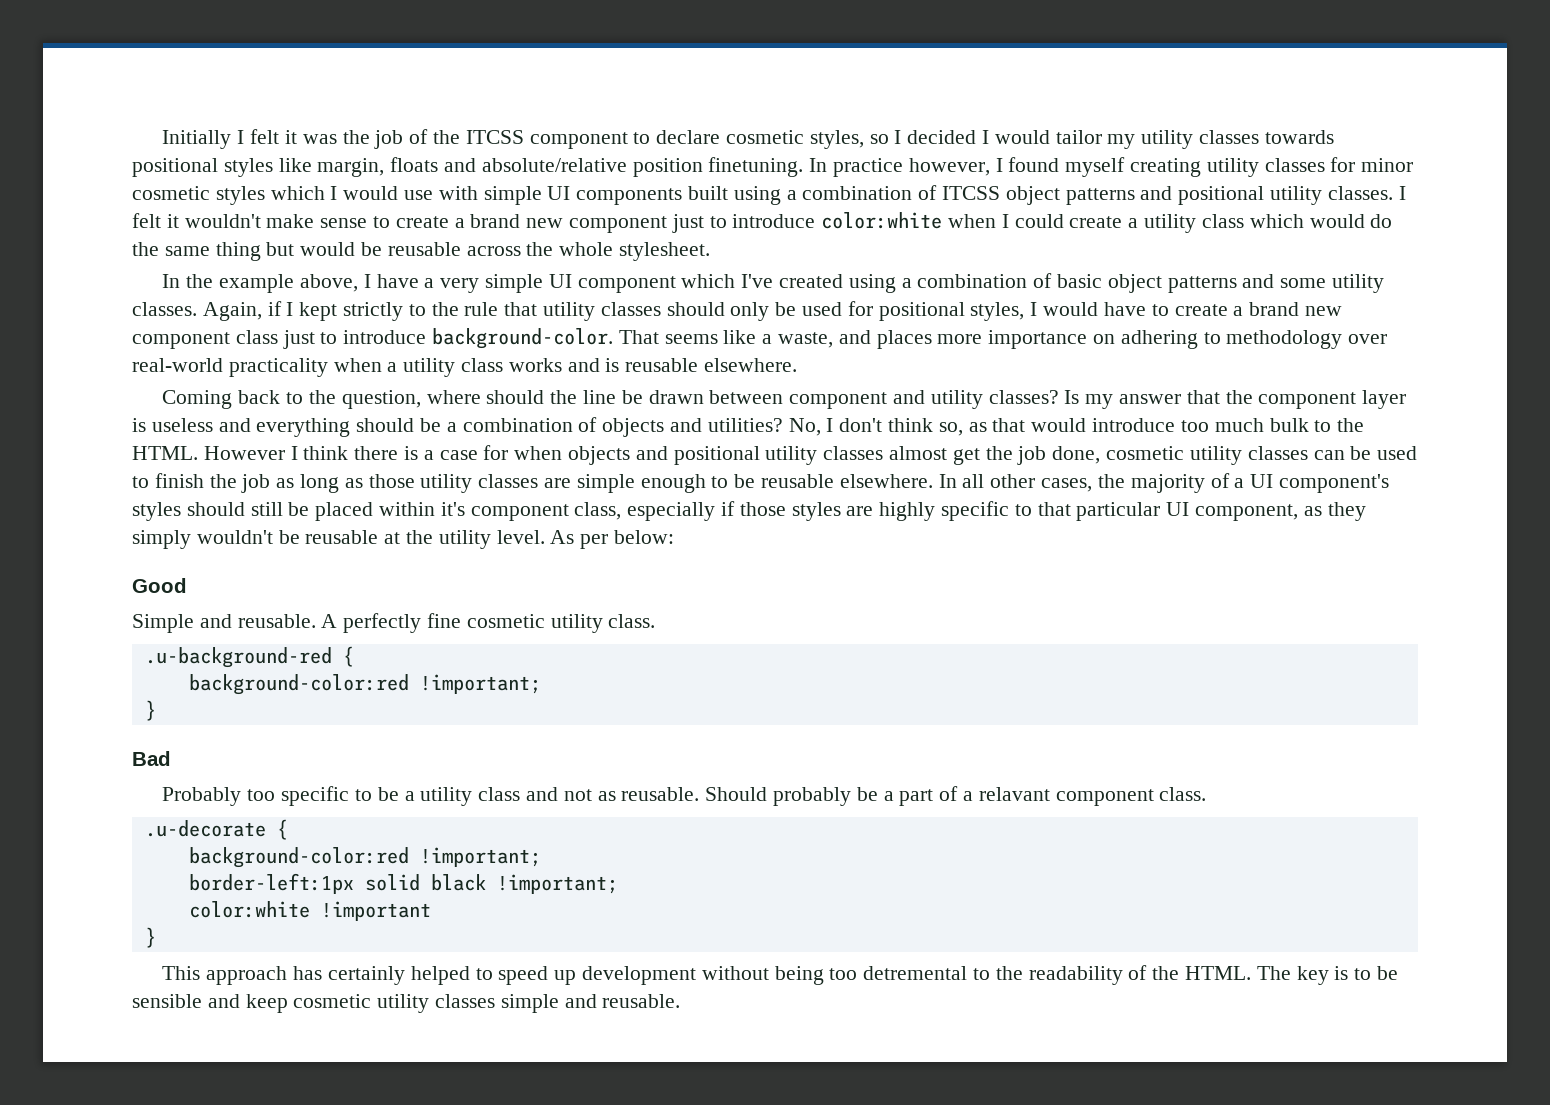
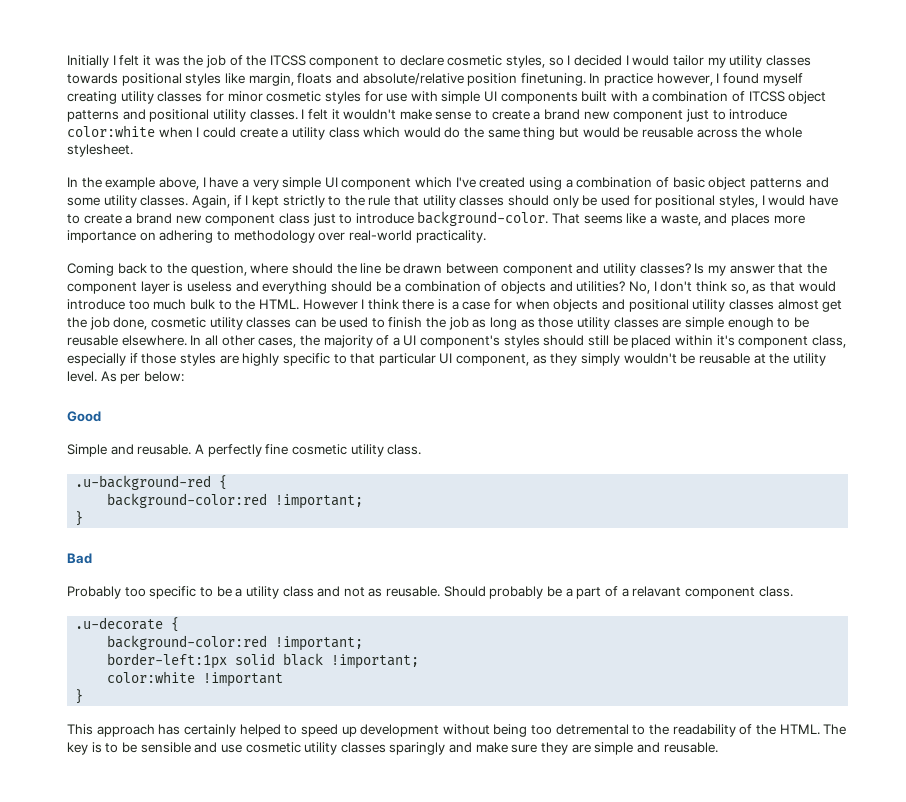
[270,186,399,200] which I would -> [364,91,383,102] for
[733,186,781,205] using -> [611,91,639,102] with
[228,358,798,377] practicality when a utility class works and is reusable elsewhere. -> [415,230,486,243] practicality.
[245,994,496,1013] keep cosmetic utility classes -> [220,742,591,755] use cosmetic utility classes sparingly and make sure they are

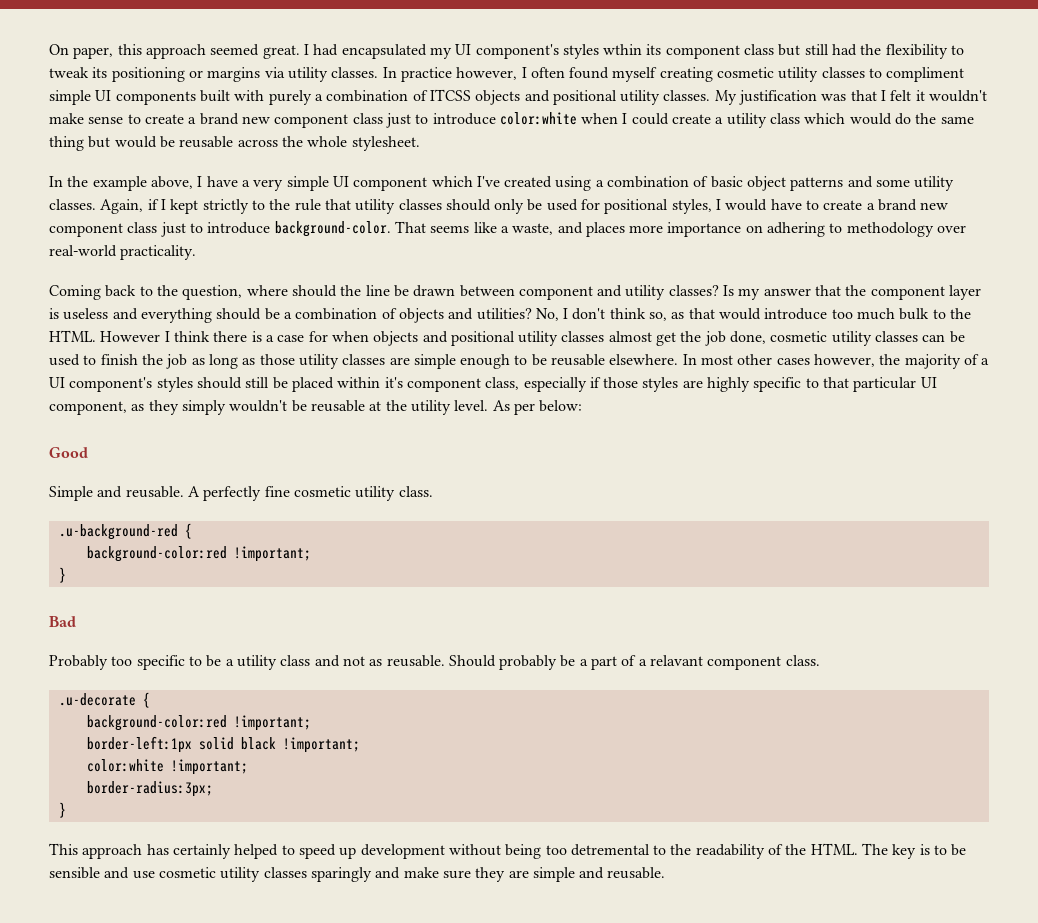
[67,55,811,68] [67,73,586,86] Initially I felt it was the job of the ITCSS component to declare cosmetic styles, so I decided I would tailor my utility classes towards positional styles like margin, floats and absolute/relative position finetuning. -> [49,44,965,59] [49,67,379,82] On paper, this approach seemed great. I had encapsulated my UI component's styles wthin its component class but still had the flexibility to tweak its positioning or margins via utility classes.
(720, 78) none -> [530,67,565,78] often
[120,91,438,104] utility classes for minor cosmetic styles for use with -> [717,67,965,82] cosmetic utility classes to compliment
(639, 96) none -> [268,90,312,105] purely
[788,91,827,104] [67,110,119,122] object patterns -> [475,90,521,105] objects
(298, 114) none -> [714,90,877,105] My justification was that
(684, 116) none -> [352,113,383,124] class
[204,335,297,348] all other cases, -> [701,354,876,367] most other cases however,
[203,672,284,687] !important -> [170,759,248,775] [86,781,213,797] !important; // border-radius:3px;

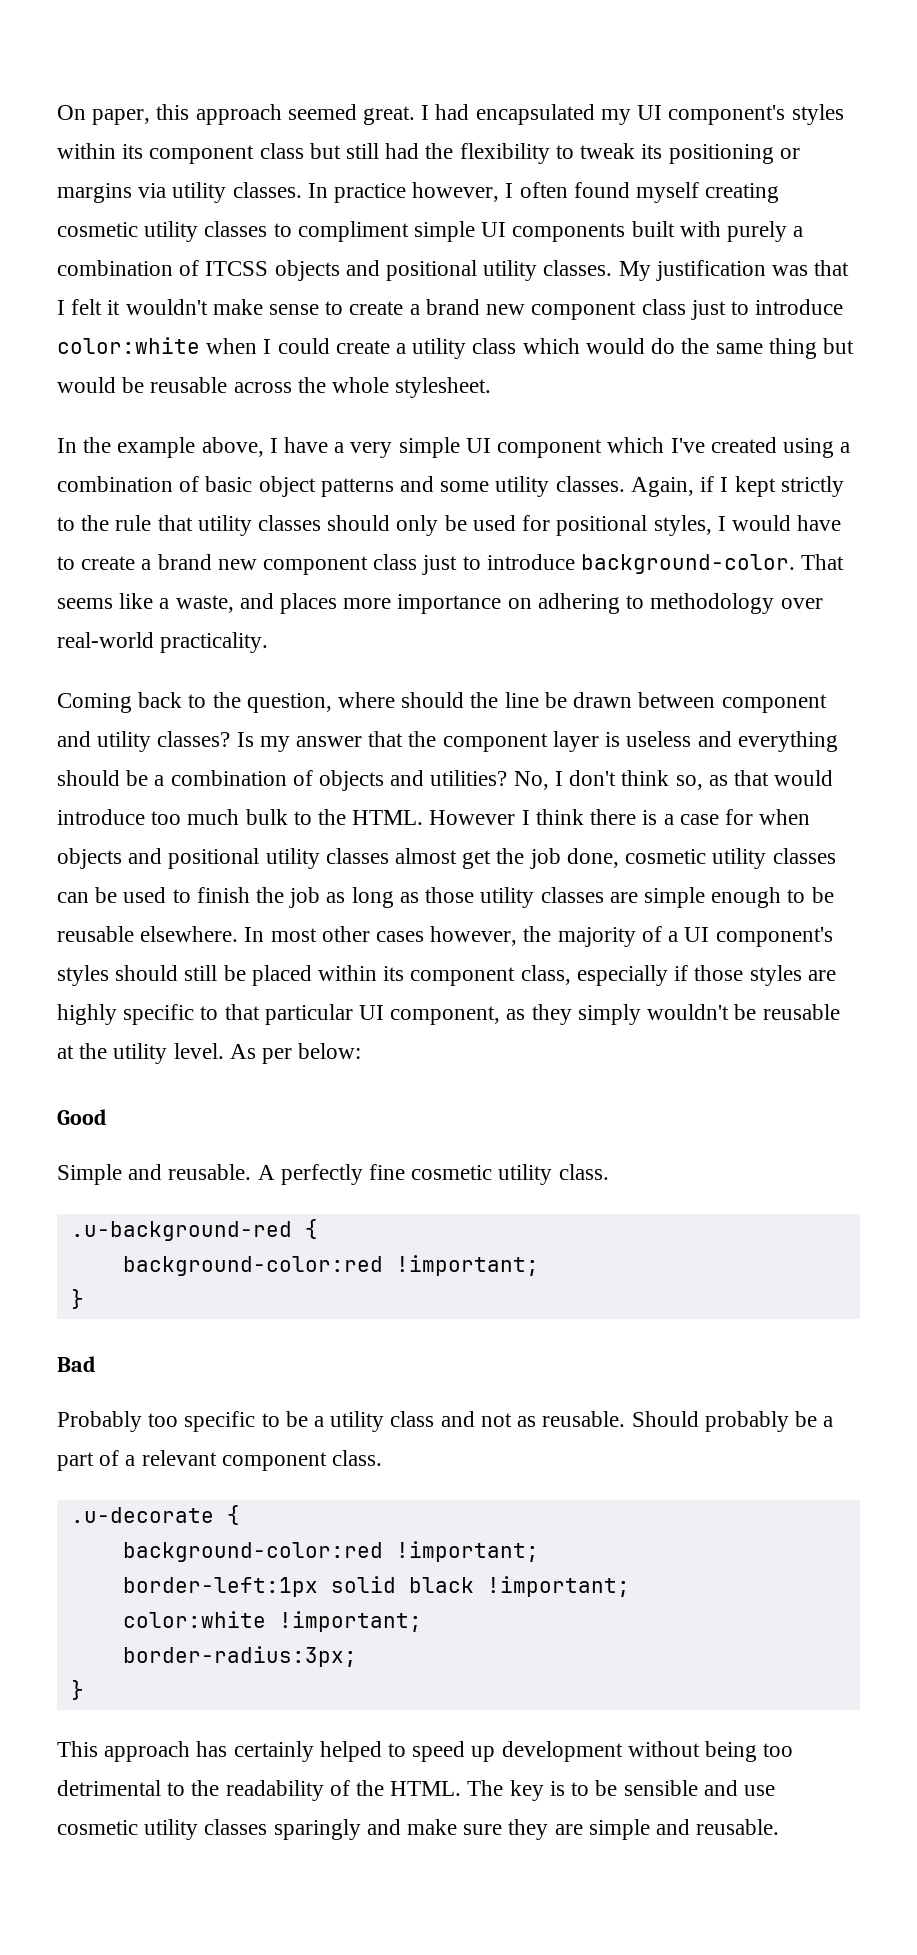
[603,44,643,55] wthin -> [57,143,116,159] within
[384,377,403,388] it's -> [383,966,405,981] its
[650,655,704,666] relavant -> [141,1450,217,1466] relevant
[570,844,650,856] detremental -> [57,1780,161,1796] detrimental

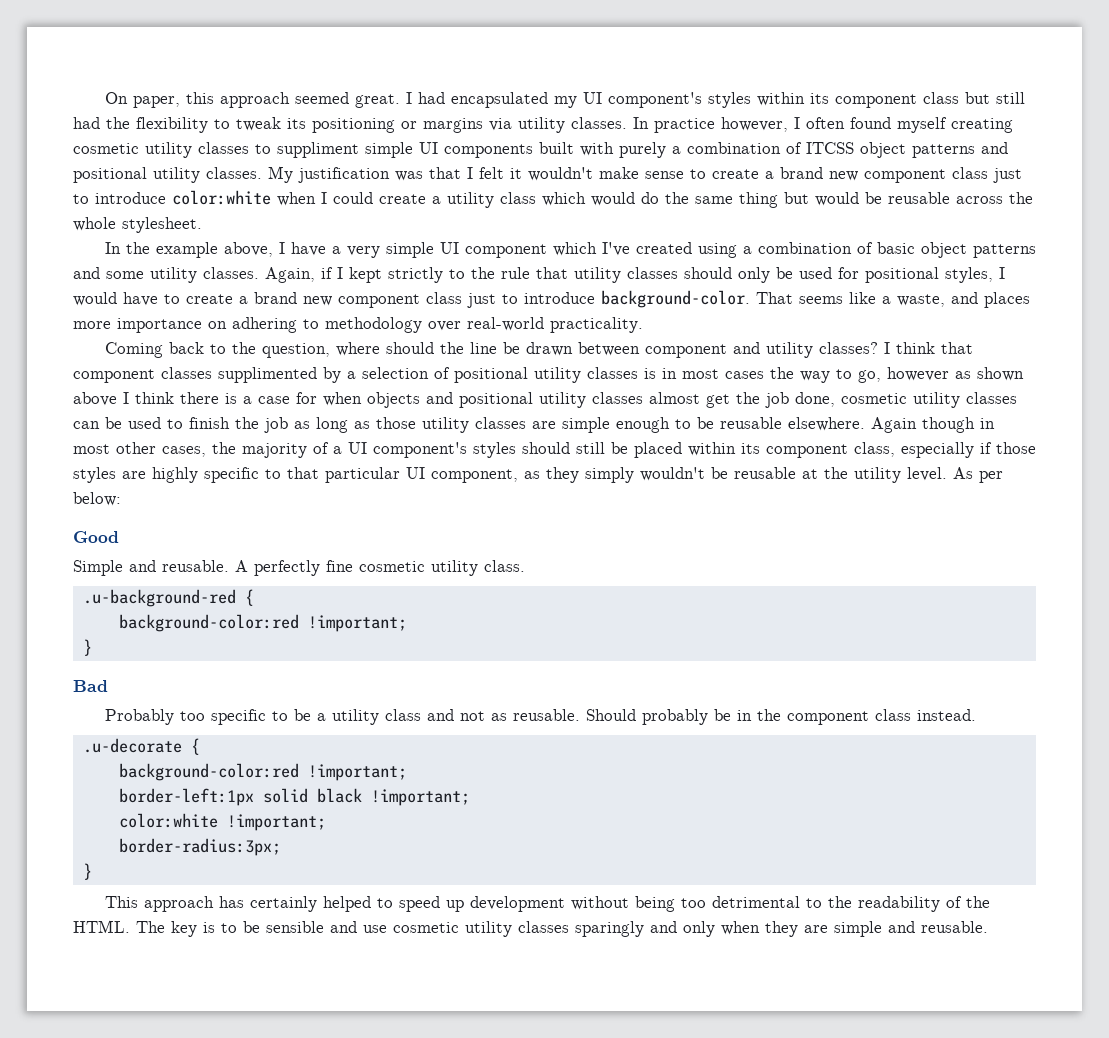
[297,221,409,242] compliment -> [277,142,359,158] suppliment
[274,260,340,281] objects -> [860,142,975,158] object patterns
[236,731,838,752] [57,770,834,791] [57,809,516,825] Is my answer that the component layer is useless and everything should be a combination of objects and utilities? No, I don't think so, as that would introduce too much bulk to the HTML. However -> [883,342,973,354] [73,367,1024,383] [73,392,117,406] I think that component classes supplimented by a selection of positional utility classes is in most cases the way to go, however as shown above
[244,926,518,946] In most other cases however, -> [871,417,995,433] [73,442,206,457] Again though in most other cases,
[823,1416,834,1427] [57,1450,383,1471] a part of a relevant component class. -> [736,709,976,725] in the component class instead.
[407,1819,503,1835] make sure -> [683,921,760,937] only when

